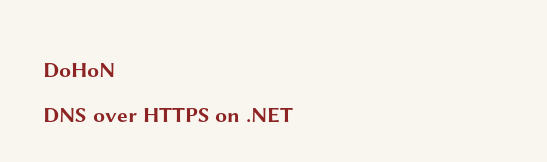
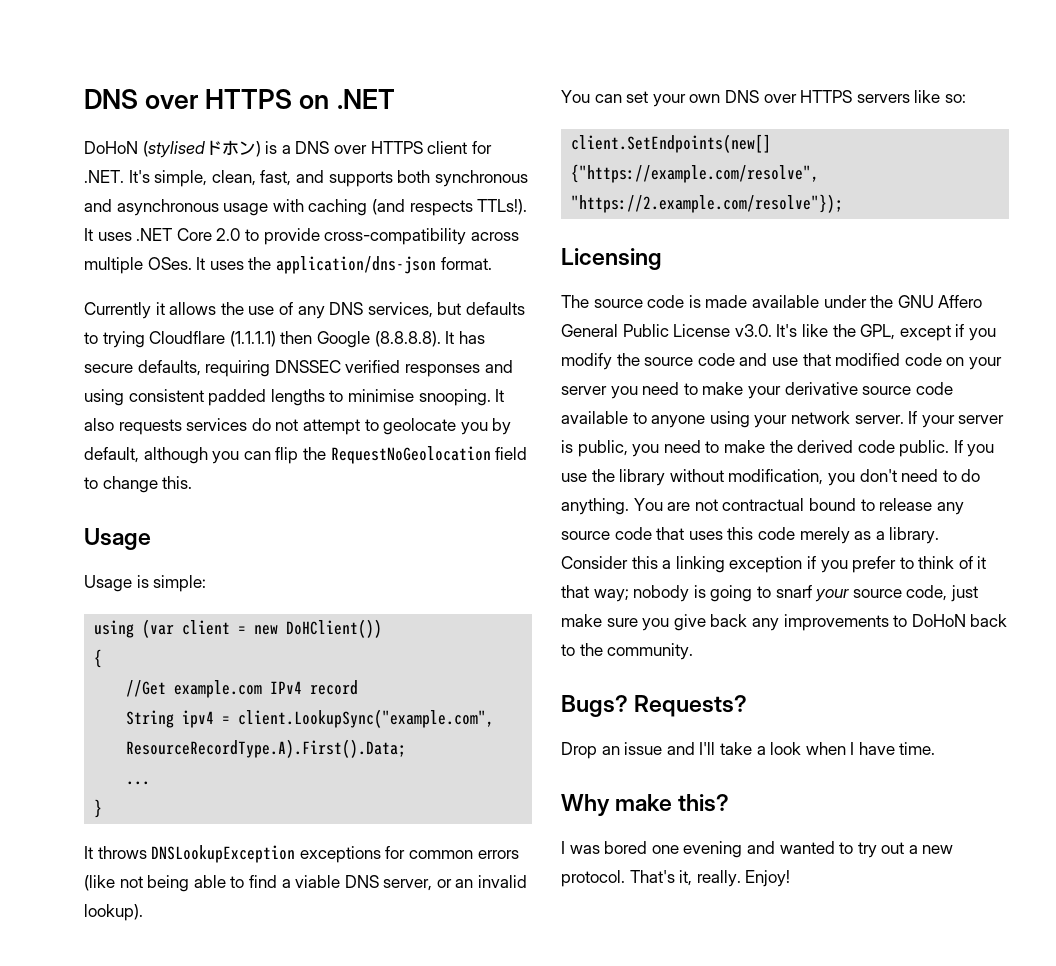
[43,63,115,78] DoHoN // -> (84, 99) none
(294, 115) none -> [84,140,492,158] [84,170,528,187] [84,199,528,216] [84,228,519,245] [84,256,492,274] [84,302,525,319] [84,331,485,348] [84,360,513,377] [84,389,505,406] [84,418,512,435] [84,446,528,464] [84,476,193,493] [84,528,151,550] [84,575,207,592] [94,619,383,638] [94,649,103,668] [126,680,359,698] [126,709,495,728] [126,739,407,758] [126,781,151,785] [94,799,103,818] [84,845,519,863] [84,875,528,892] [84,904,143,921] [561,90,966,107] [571,134,772,153] [571,164,820,183] [571,194,844,213] [561,248,662,270] [561,295,983,308] [561,324,996,341] [561,353,1002,370] [561,382,953,399] [561,411,1005,428] [561,440,995,457] [561,469,981,486] [561,498,964,515] [561,527,940,544] [561,556,987,573] [561,585,978,602] [561,614,1008,631] [561,643,694,660] [561,695,748,717] [561,742,936,759] [561,794,730,816] [561,841,954,858] [561,870,791,887] // DoHoN (stylisedドホン) is a DNS over HTTPS client for .NET. It's simple, clean, fast, and supports both synchronous and asynchronous usage with caching (and respects TTLs!). It uses .NET Core 2.0 to provide cross-compatibility across multiple OSes. It uses the application/dns-json format. // Currently it allows the use of any DNS services, but defaults to trying Cloudflare (1.1.1.1) then Google (8.8.8.8). It has secure defaults, requiring DNSSEC verified responses and using consistent padded lengths to minimise snooping. It also requests services do not attempt to geolocate you by default, although you can flip the RequestNoGeolocation field to change this. // Usage // Usage is simple: // using (var client = new DoHClient()) // { // //Get example.com IPv4 record // String ipv4 = client.LookupSync("example.com", ResourceRecordType.A).First().Data; // ... // } // It throws DNSLookupException exceptions for common errors (like not being able to find a viable DNS server, or an invalid lookup). // You can set your own DNS over HTTPS servers like so: // client.SetEndpoints(new[] {"https://example.com/resolve", "https://2.example.com/resolve"}); // Licensing // The source code is made available under the GNU Affero General Public License v3.0. It's like the GPL, except if you modify the source code and use that modified code on your server you need to make your derivative source code available to anyone using your network server. If your server is public, you need to make the derived code public. If you use the library without modification, you don't need to do anything. You are not contractual bound to release any source code that uses this code merely as a library. Consider this a linking exception if you prefer to think of it that way; nobody is going to snarf your source code, just make sure you give back any improvements to DoHoN back to the community. // Bugs? Requests? // Drop an issue and I'll take a look when I have time. // Why make this? // I was bored one evening and wanted to try out a new protocol. That's it, really. Enjoy!

